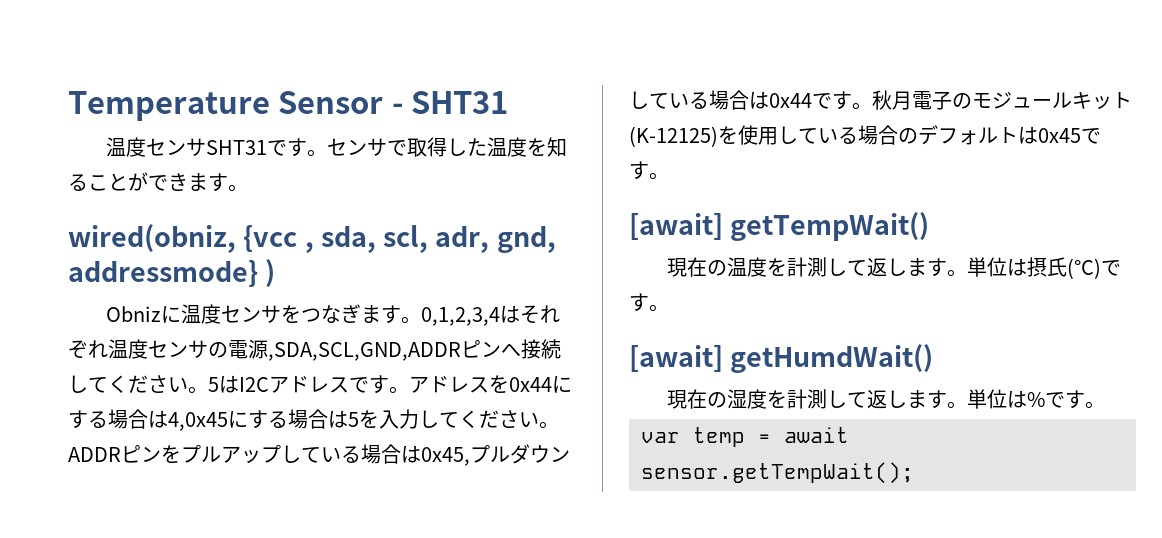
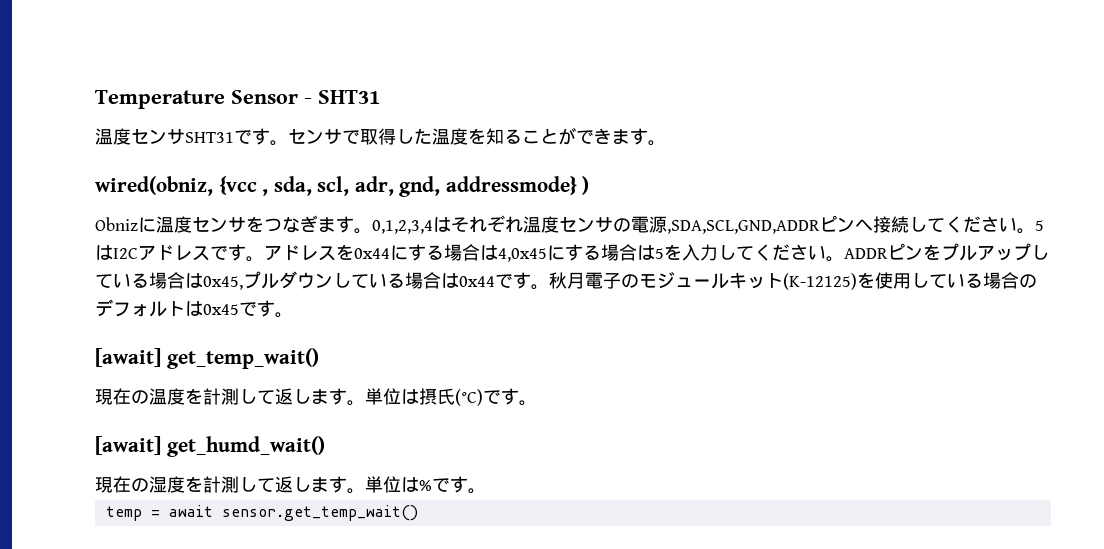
[730,212,930,241] getTempWait() -> [166,348,319,369] get_temp_wait()
[730,344,934,373] getHumdWait() -> [166,436,325,457] get_humd_wait()
[641,432,680,443] var -> (486, 491) none
[641,462,914,484] sensor.getTempWait(); -> [221,505,418,521] sensor.get_temp_wait()

